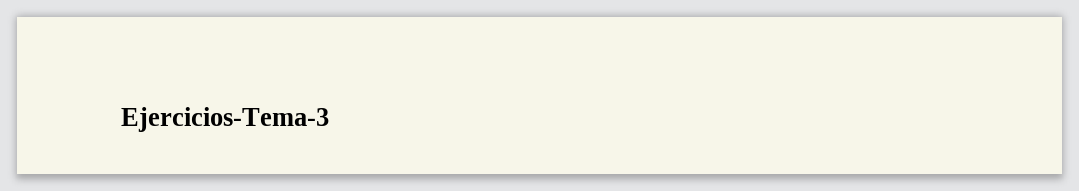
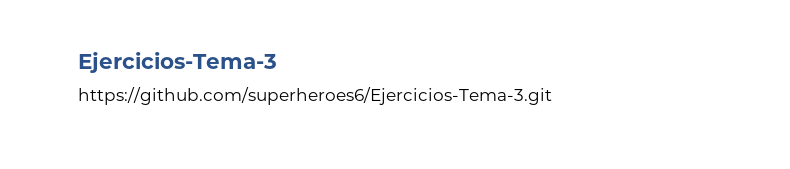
(329, 119) none -> [78,87,552,105] // https://github.com/superheroes6/Ejercicios-Tema-3.git

